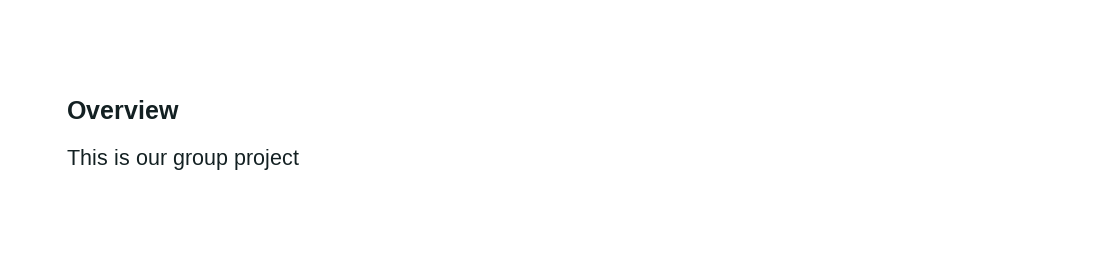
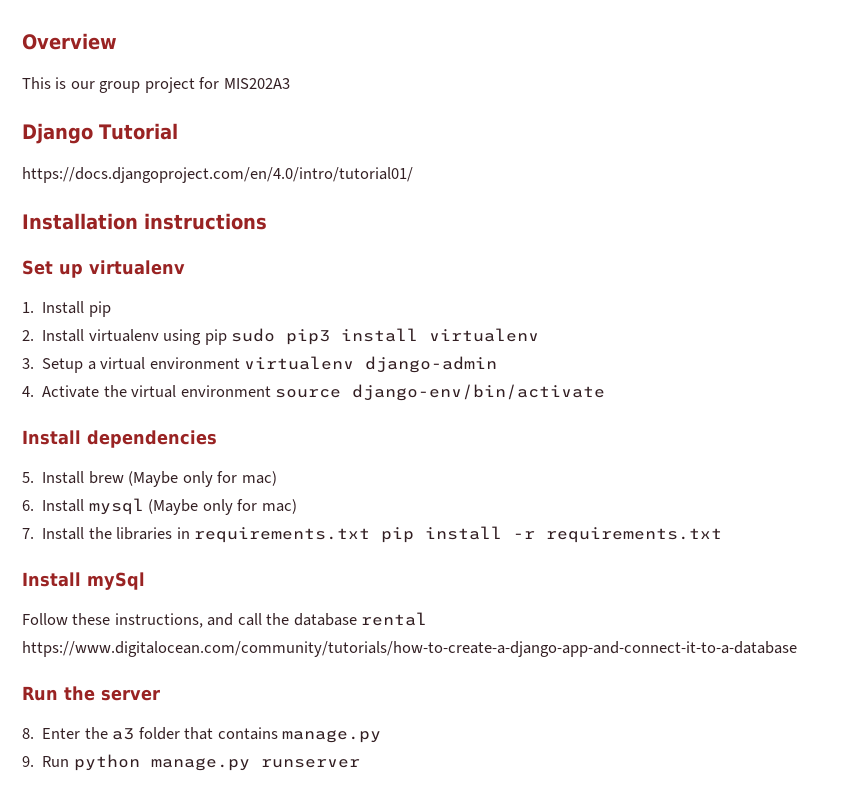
(299, 159) none -> [199,77,290,89] [22,123,178,144] [22,167,413,183] [22,213,267,230] [22,260,185,278] [22,301,111,317] [22,328,540,345] [22,356,498,373] [22,384,606,401] [22,430,217,448] [22,471,277,487] [22,498,297,515] [22,526,723,543] [22,572,145,590] [22,612,428,628] [22,641,797,657] [22,686,160,701] [22,727,381,743] [22,754,360,771] for MIS202A3 // Django Tutorial // https://docs.djangoproject.com/en/4.0/intro/tutorial01/ // Installation instructions // Set up virtualenv // 1. Install pip // 2. Install virtualenv using pip sudo pip3 install virtualenv // 3. Setup a virtual environment virtualenv django-admin // 4. Activate the virtual environment source django-env/bin/activate // Install dependencies // 5. Install brew (Maybe only for mac) // 6. Install mysql (Maybe only for mac) // 7. Install the libraries in requirements.txt pip install -r requirements.txt // Install mySql // Follow these instructions, and call the database rental https://www.digitalocean.com/community/tutorials/how-to-create-a-django-app-and-connect-it-to-a-database // Run the server // 8. Enter the a3 folder that contains manage.py // 9. Run python manage.py runserver

